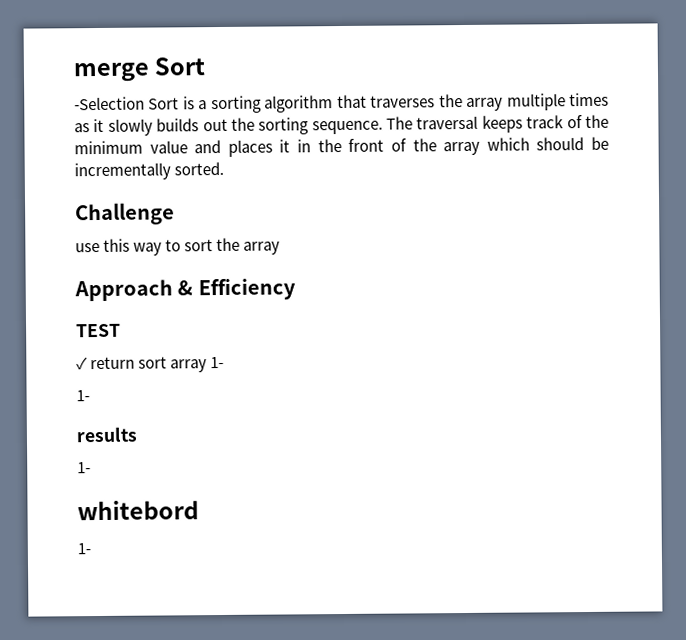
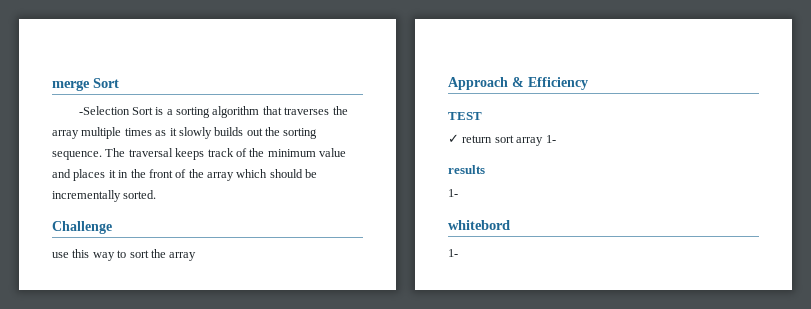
[76,390,90,402] // 1- -> (556, 139) none

